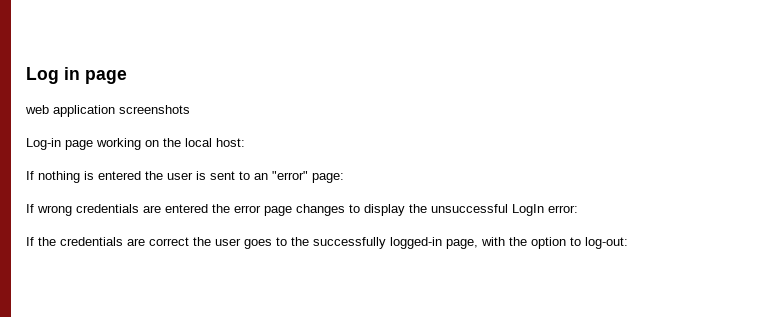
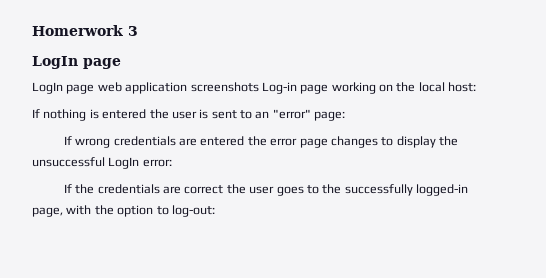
[26,67,80,84] Log in -> [32,25,138,36] [32,56,78,69] Homerwork 3 // LogIn
(127, 77) none -> [32,82,95,94] LogIn page
(190, 109) // -> (259, 87) none

